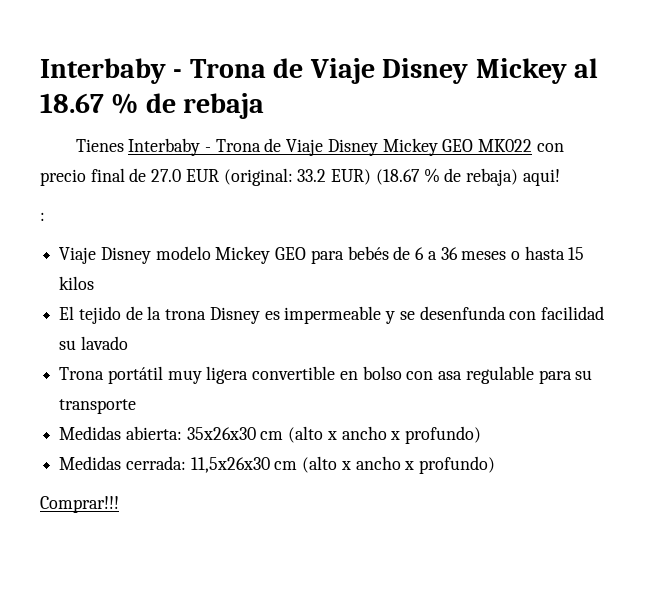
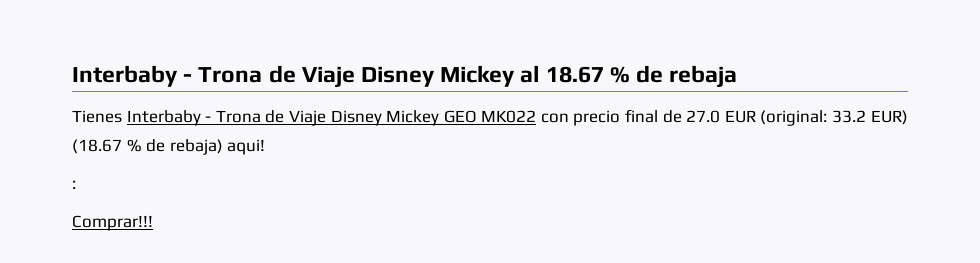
[59,246,585,264] [59,276,95,290] [59,306,604,324] [59,336,128,350] [59,366,593,384] [59,399,137,414] [59,426,482,444] [59,456,496,474] // Viaje Disney modelo Mickey GEO para bebés de 6 a 36 meses o hasta 15 kilos // El tejido de la trona Disney es impermeable y se desenfunda con facilidad su lavado // Trona portátil muy ligera convertible en bolso con asa regulable para su transporte // Medidas abierta: 35x26x30 cm (alto x ancho x profundo) // Medidas cerrada: 11,5x26x30 cm (alto x ancho x profundo) -> (76, 184) none

